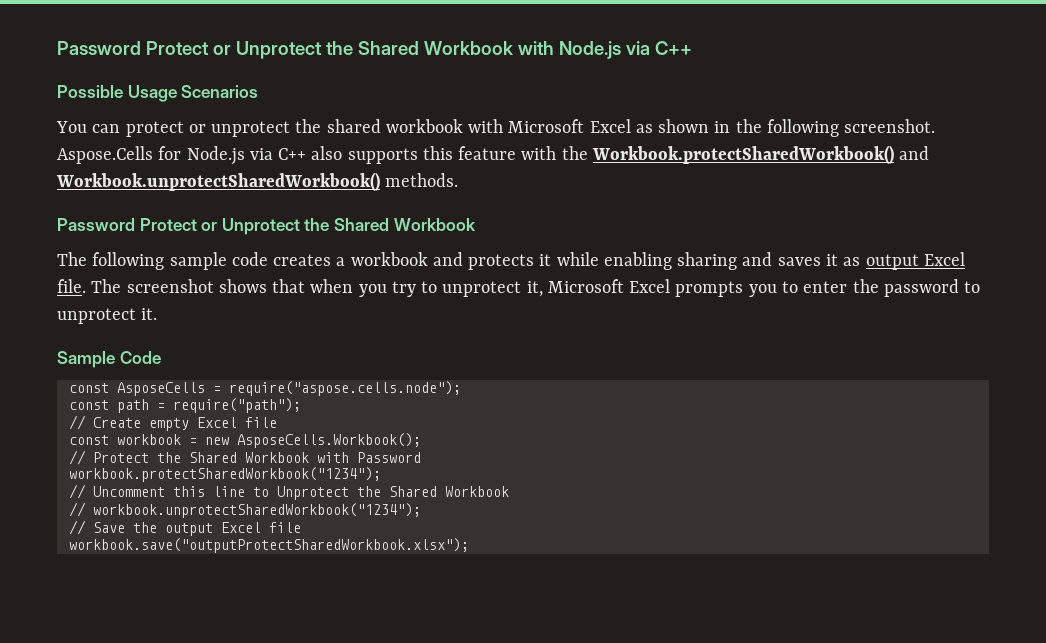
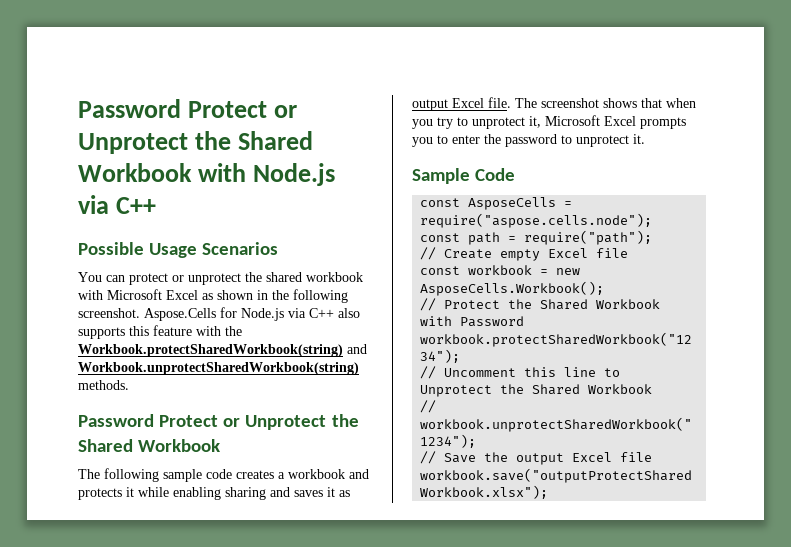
[591,145,930,164] [56,172,380,191] Workbook.protectSharedWorkbook() and Workbook.unprotectSharedWorkbook() -> [78,344,367,357] [78,362,359,375] Workbook.protectSharedWorkbook(string) and Workbook.unprotectSharedWorkbook(string)

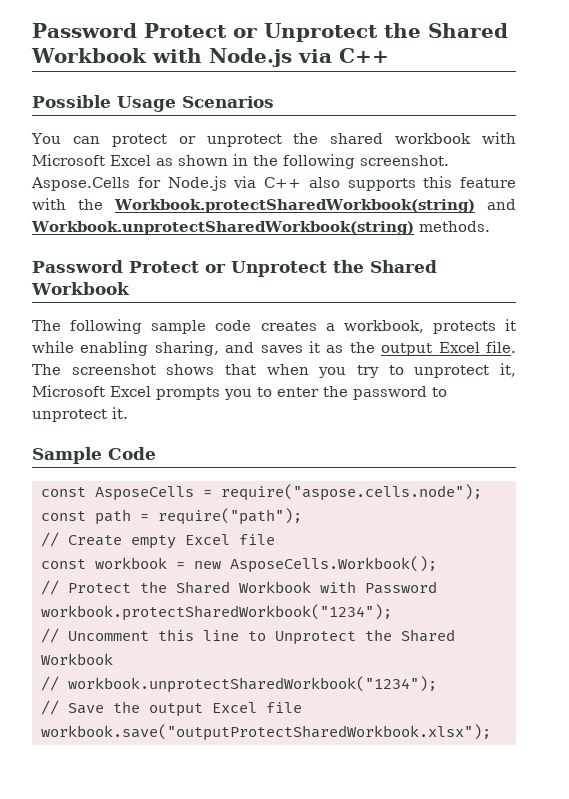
[288,469,369,479] workbook and -> [343,320,424,333] workbook,
[225,487,266,500] sharing -> [154,341,219,356] sharing,
(350, 493) none -> [349,342,375,353] the

